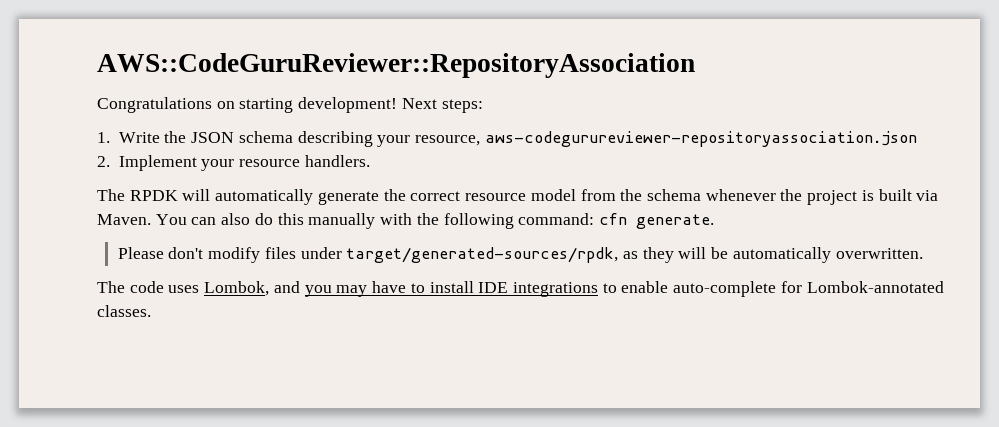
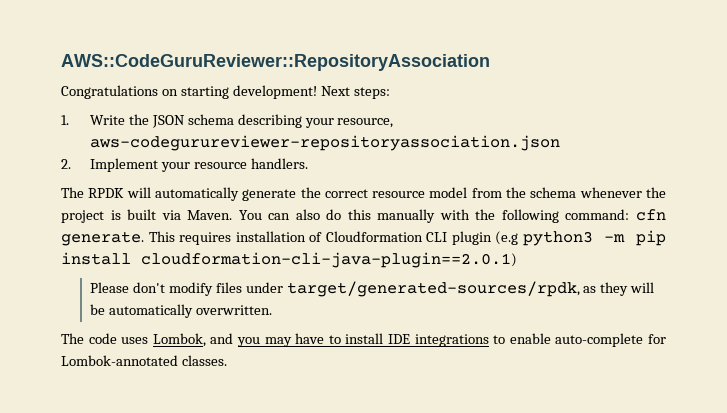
(714, 221) none -> [148,230,666,246] [61,252,517,268] This requires installation of Cloudformation CLI plugin (e.g python3 -m pip install cloudformation-cli-java-plugin==2.0.1)

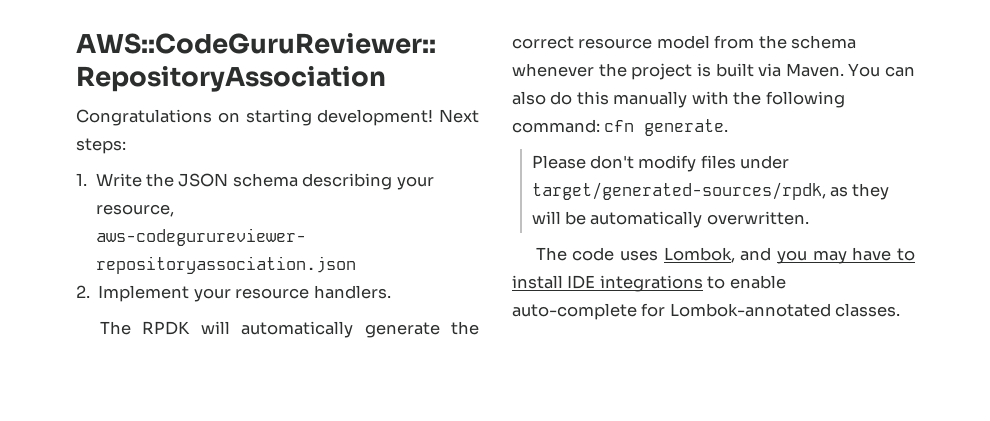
[148,230,666,246] [61,252,517,268] This requires installation of Cloudformation CLI plugin (e.g python3 -m pip install cloudformation-cli-java-plugin==2.0.1) -> (729, 127) none

